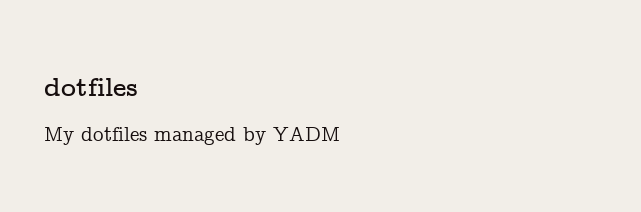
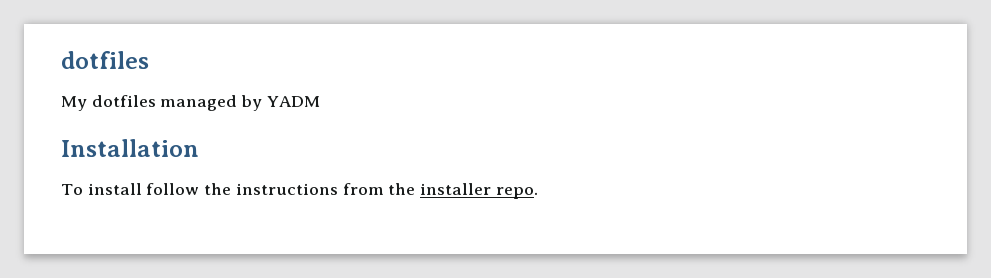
(340, 133) none -> [61,139,199,157] [61,183,538,199] // Installation // To install follow the instructions from the installer repo.

